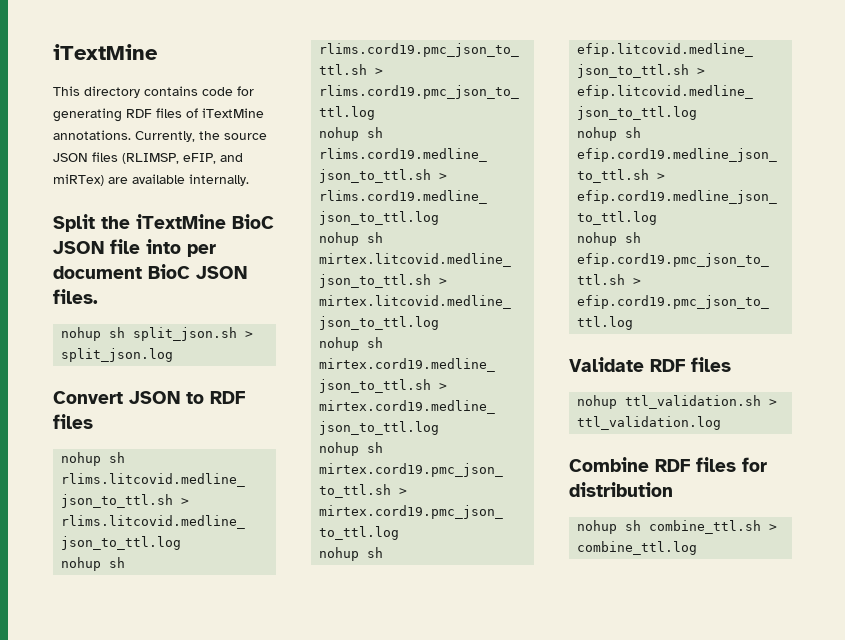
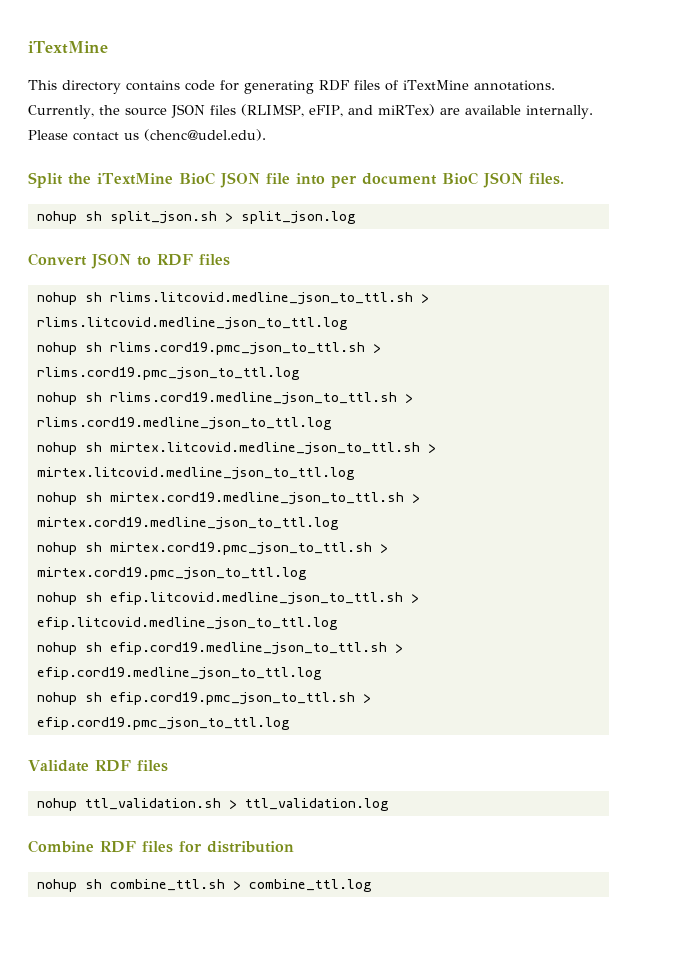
(249, 180) none -> [28,129,266,141] Please contact us (chenc@udel.edu).

